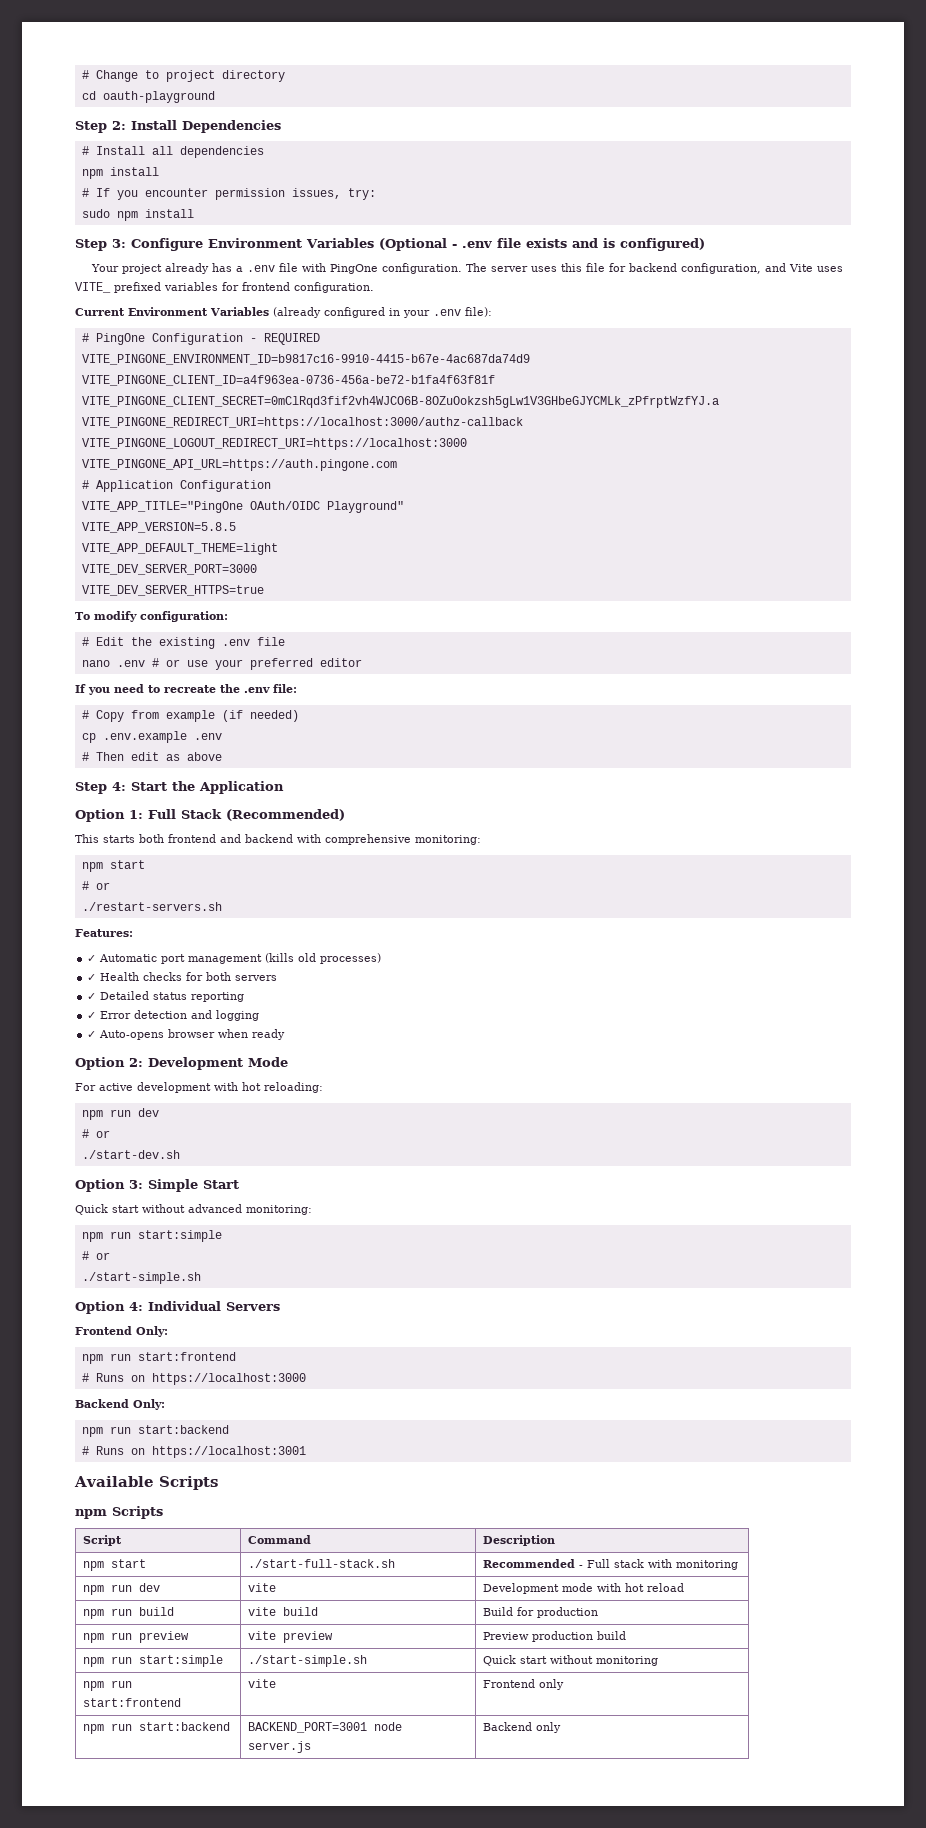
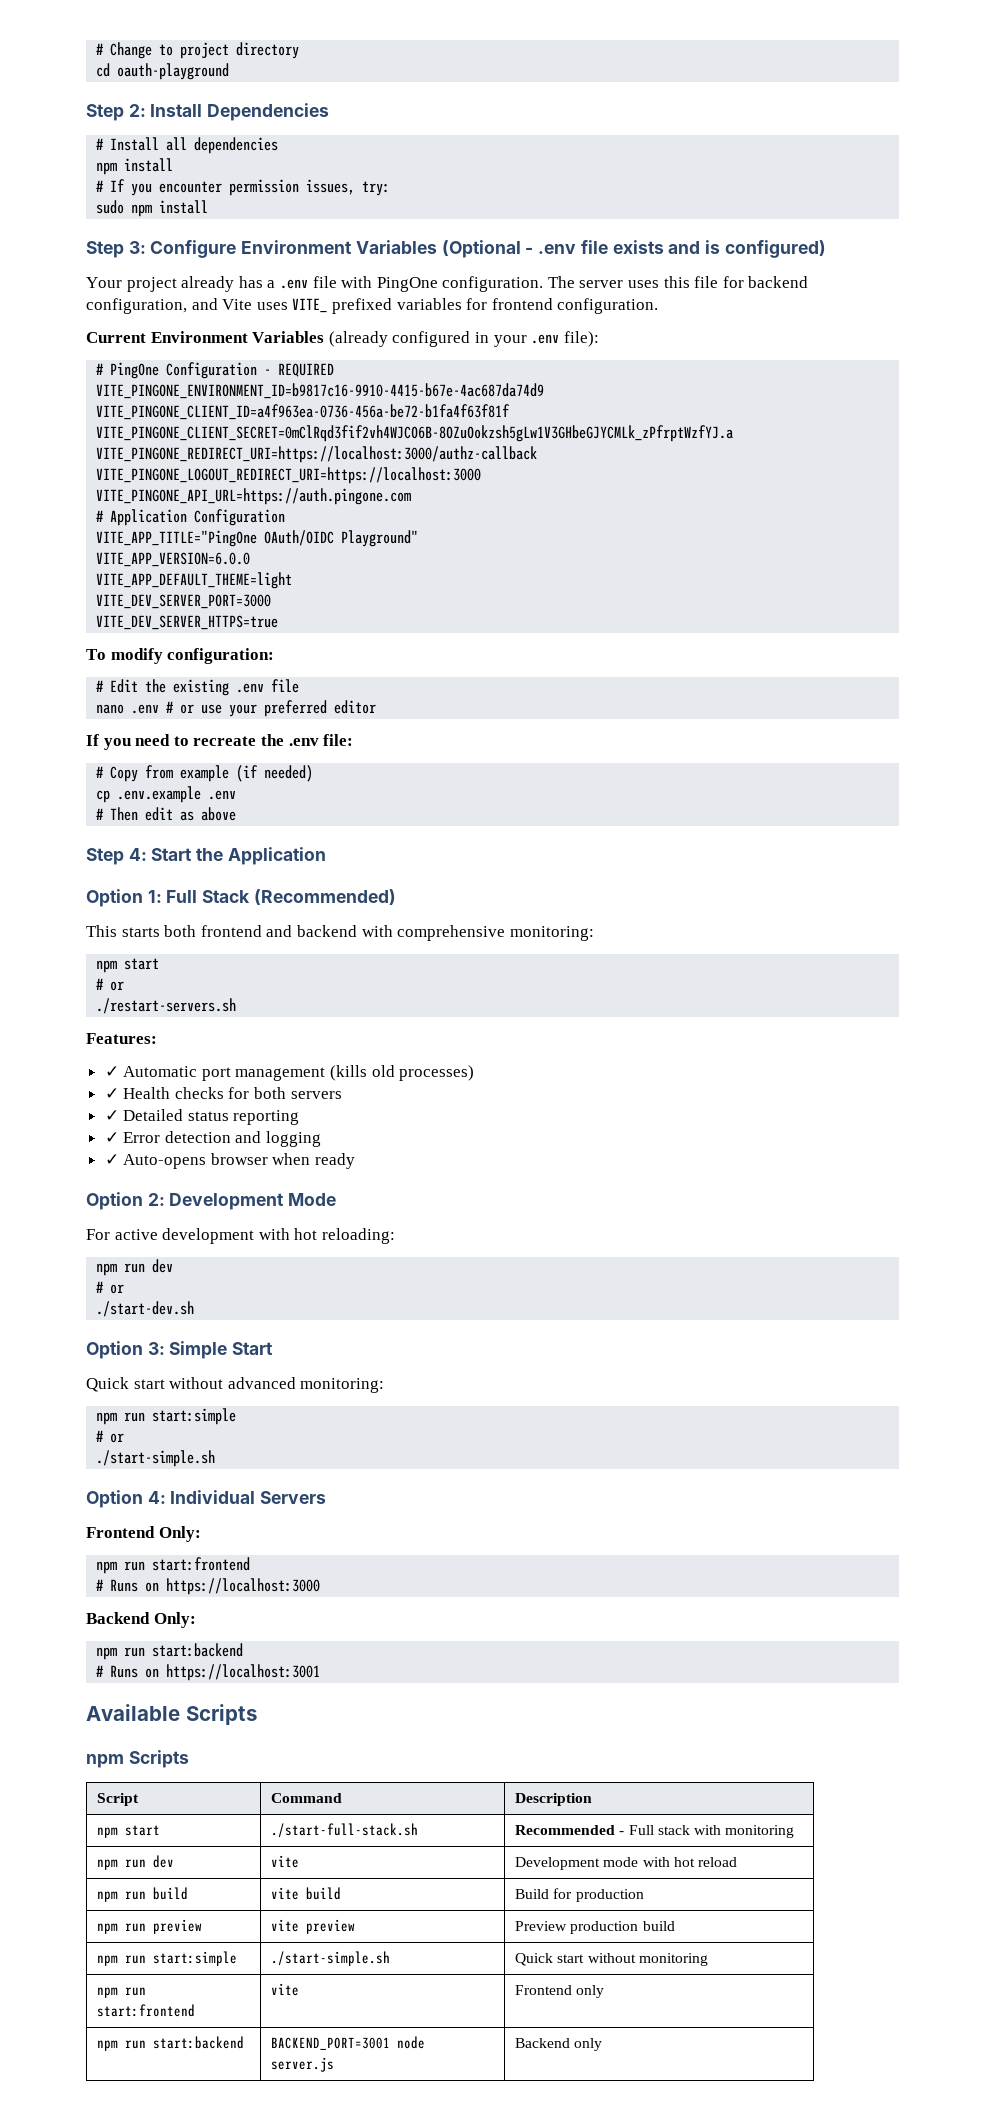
[81,522,236,533] VITE_APP_VERSION=5.8.5 -> [96,552,251,567] VITE_APP_VERSION=6.0.0

